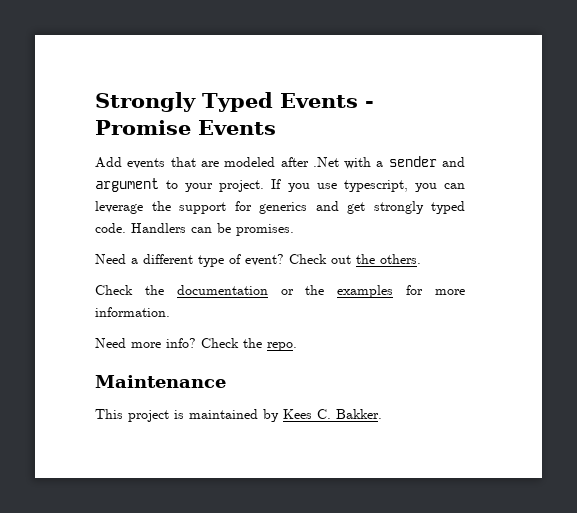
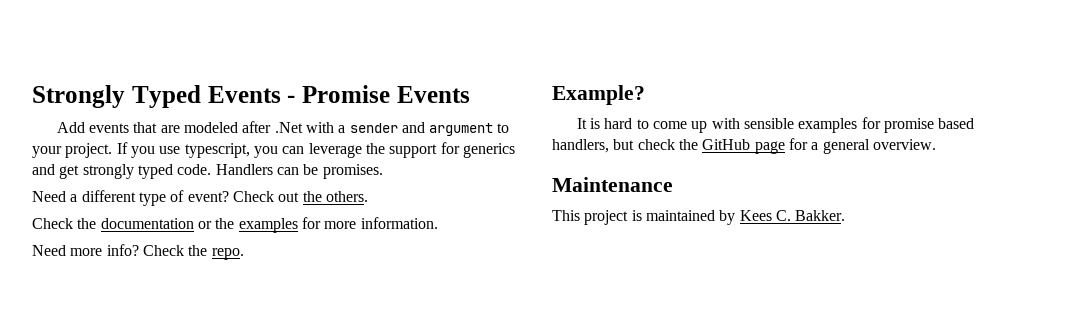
(297, 346) none -> [552,85,645,105] [576,117,975,133] [552,138,936,154] // Example? // It is hard to come up with sensible examples for promise based handlers, but check the GitHub page for a general overview.

